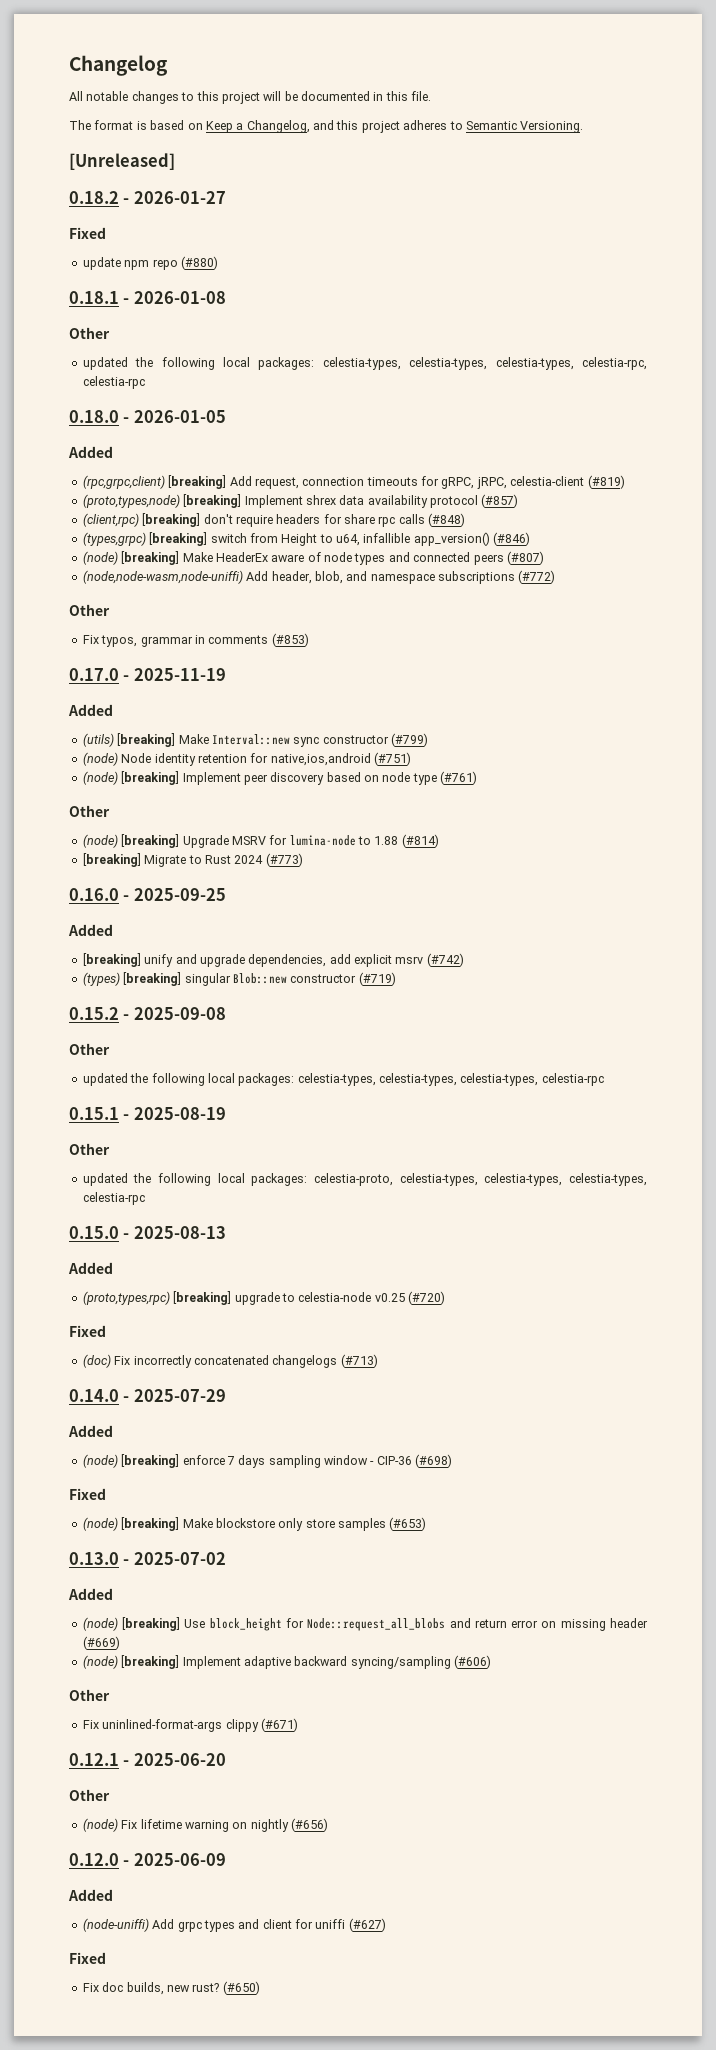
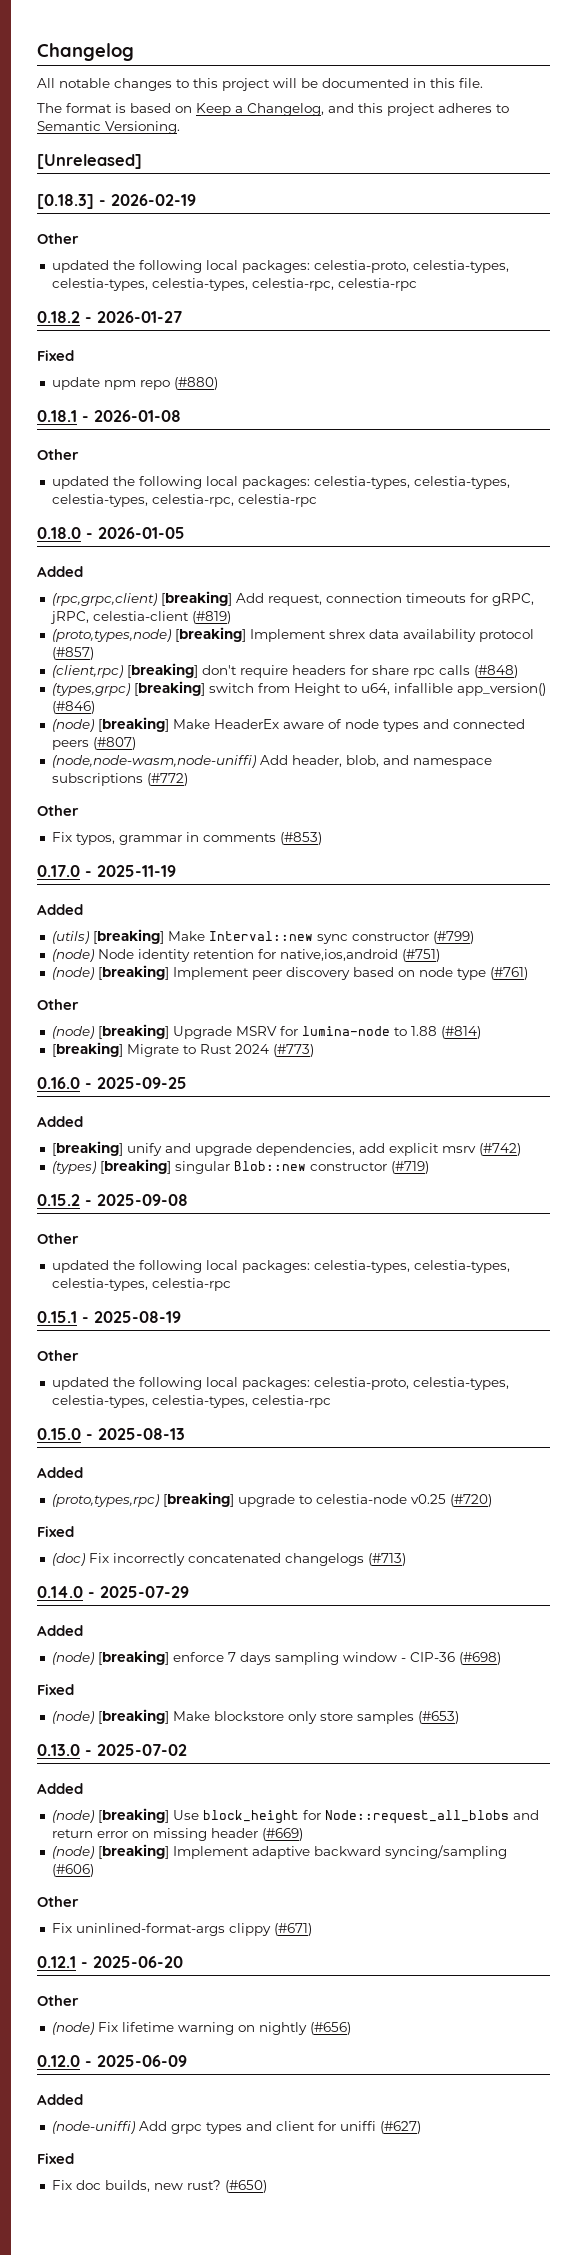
(175, 161) none -> [37,194,196,209] [37,233,79,244] [51,260,509,273] [51,278,417,291] // [0.18.3] - 2026-02-19 // Other // updated the following local packages: celestia-proto, celestia-types, celestia-types, celestia-types, celestia-rpc, celestia-rpc

